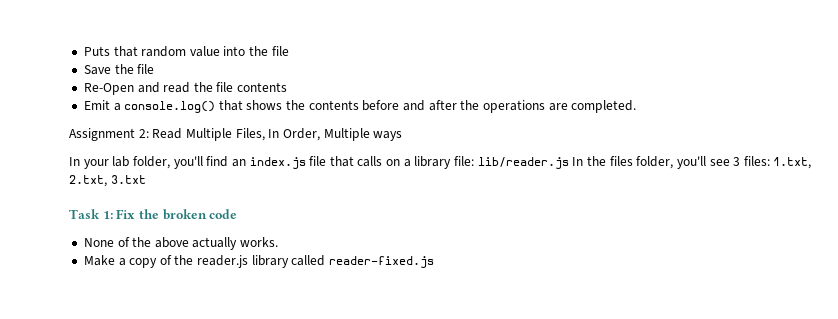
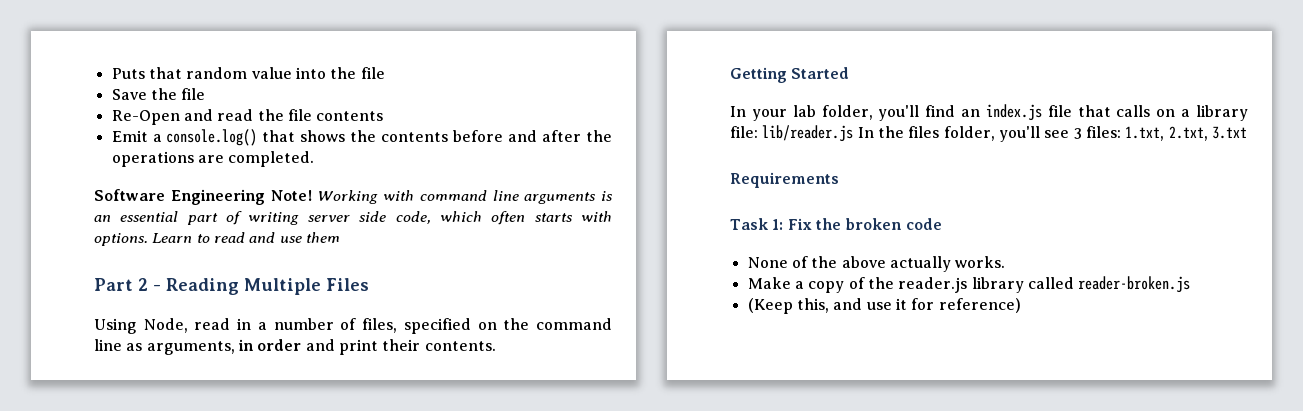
[69,128,403,141] Assignment 2: Read Multiple Files, In Order, Multiple ways -> [94,189,613,205] [94,211,613,225] [94,232,340,246] [94,278,369,295] [94,318,612,334] [94,339,496,355] [730,67,850,83] Software Engineering Note! Working with command line arguments is an essential part of writing server side code, which often starts with options. Learn to read and use them // Part 2 - Reading Multiple Files // Using Node, read in a number of files, specified on the command line as arguments, in order and print their contents. // Getting Started
(146, 179) none -> [730,172,839,188] // Requirements
[329,256,435,268] reader-fixed.js -> [1078,276,1191,293] [747,298,1021,314] reader-broken.js // (Keep this, and use it for reference)

